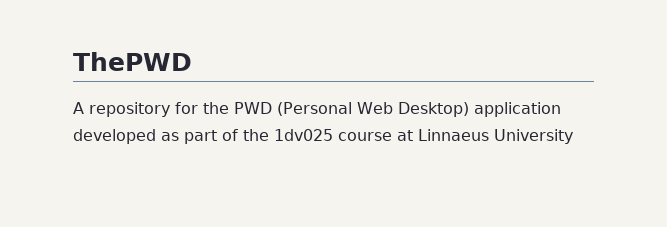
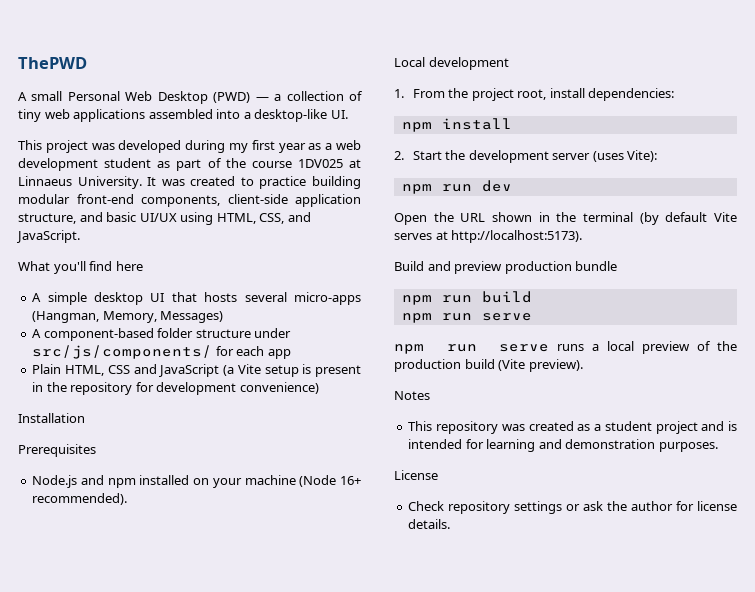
[89,102,561,117] [73,129,573,144] repository for the PWD (Personal Web Desktop) application developed as part of the 1dv025 course at Linnaeus University -> [31,91,364,104] [18,109,348,122] [18,140,362,153] [18,158,361,171] [18,176,361,189] [18,194,361,207] [18,212,311,225] [16,230,80,243] [18,261,143,274] [32,292,361,305] [32,311,224,323] [32,328,292,341] [32,345,291,359] [32,364,361,377] [32,382,319,395] [18,413,85,423] [18,444,96,457] [32,475,361,488] [32,493,128,505] [394,57,509,70] [394,88,675,101] [401,118,512,132] [394,150,658,163] [401,180,512,194] [394,212,737,225] [394,230,583,243] [394,261,618,274] [401,291,532,305] [401,313,532,323] [394,341,737,354] [394,359,583,372] [394,391,430,400] [408,421,737,434] [408,439,718,452] [394,470,438,480] [408,501,737,514] [408,519,451,529] small Personal Web Desktop (PWD) — a collection of tiny web applications assembled into a desktop-like UI. // This project was developed during my first year as a web development student as part of the course 1DV025 at Linnaeus University. It was created to practice building modular front-end components, client-side application structure, and basic UI/UX using HTML, CSS, and JavaScript. // What you'll find here // A simple desktop UI that hosts several micro-apps (Hangman, Memory, Messages) // A component-based folder structure under src/js/components/ for each app // Plain HTML, CSS and JavaScript (a Vite setup is present in the repository for development convenience) // Installation // Prerequisites // Node.js and npm installed on your machine (Node 16+ recommended). // Local development // 1. From the project root, install dependencies: // npm install // 2. Start the development server (uses Vite): // npm run dev // Open the URL shown in the terminal (by default Vite serves at http://localhost:5173). // Build and preview production bundle // npm run build // npm run serve // npm run serve runs a local preview of the production build (Vite preview). // Notes // This repository was created as a student project and is intended for learning and demonstration purposes. // License // Check repository settings or ask the author for license details.

